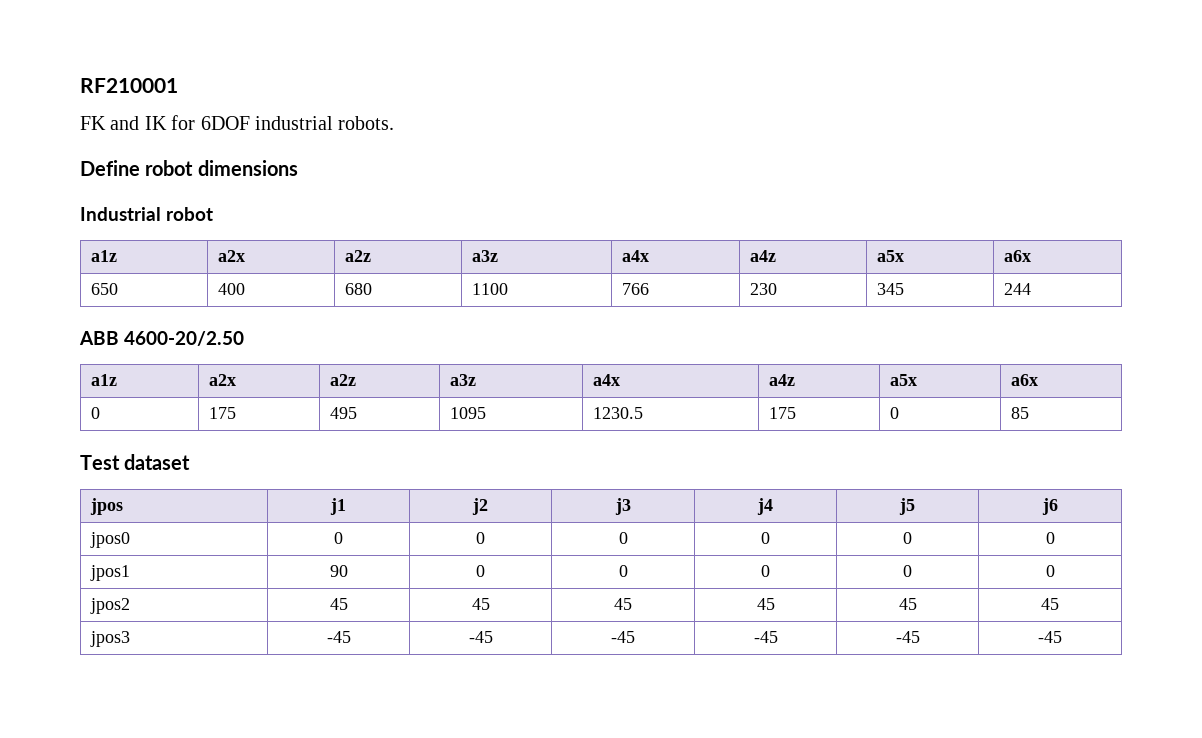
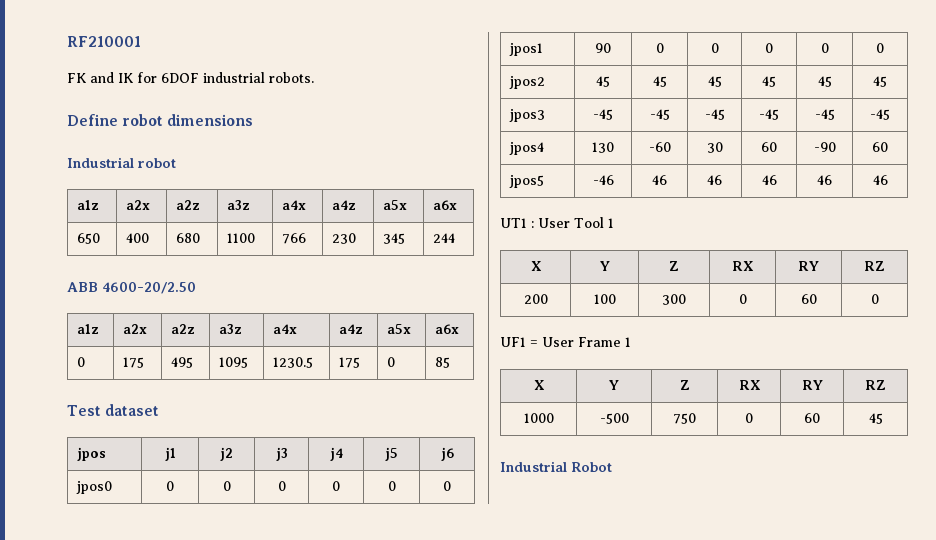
(1062, 637) none -> [508,142,544,155] [592,142,614,153] [648,142,671,152] [706,142,723,153] [761,142,777,152] [813,142,836,152] [872,142,888,152] [508,175,544,188] [592,175,614,185] [652,175,667,185] [707,175,722,185] [761,175,777,185] [817,175,832,185] [872,175,888,185] [500,217,614,228] [530,261,542,271] [599,261,610,271] [669,261,679,271] [732,261,754,271] [798,261,819,271] [864,261,885,271] [523,294,548,304] [593,294,616,304] [662,294,686,305] [738,294,747,304] [800,294,817,304] [870,294,879,304] [500,337,631,347] [533,380,545,390] [609,380,619,390] [679,380,690,390] [738,380,761,390] [801,380,823,390] [865,380,886,390] [523,413,554,423] [599,413,629,424] [673,413,696,424] [745,413,753,423] [804,413,820,423] [868,413,883,424] [500,461,612,472] // jpos4 | 130 | -60 | 30 | 60 | -90 | 60 // jpos5 | -46 | 46 | 46 | 46 | 46 | 46 // UT1 : User Tool 1 // X | Y | Z | RX | RY | RZ // 200 | 100 | 300 | 0 | 60 | 0 // UF1 = User Frame 1 // X | Y | Z | RX | RY | RZ // 1000 | -500 | 750 | 0 | 60 | 45 // Industrial Robot

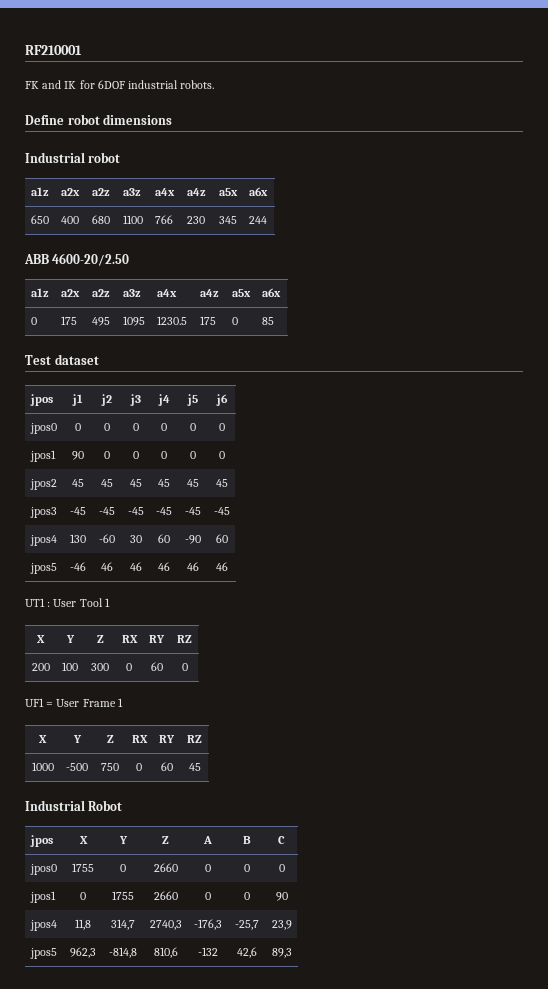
(612, 467) none -> [29,835,53,847] [79,836,88,844] [118,836,128,844] [162,836,169,844] [203,836,212,844] [243,836,251,844] [278,836,285,844] [29,864,57,875] [72,863,94,872] [120,864,126,872] [153,863,178,872] [205,864,211,872] [244,864,250,872] [278,864,285,872] [29,891,56,903] [80,892,86,900] [112,891,134,900] [153,891,178,900] [205,892,211,900] [244,892,250,900] [275,892,288,901] [29,920,57,931] [75,919,91,930] [111,919,135,930] [149,920,182,930] [194,919,222,930] [235,920,259,930] [271,920,292,930] [29,948,57,959] [70,947,96,958] [109,947,137,958] [153,947,178,958] [198,947,218,956] [237,947,257,958] [271,948,292,958] // jpos | X | Y | Z | A | B | C // jpos0 | 1755 | 0 | 2660 | 0 | 0 | 0 // jpos1 | 0 | 1755 | 2660 | 0 | 0 | 90 // jpos4 | 11,8 | 314,7 | 2740,3 | -176,3 | -25,7 | 23,9 // jpos5 | 962,3 | -814,8 | 810,6 | -132 | 42,6 | 89,3

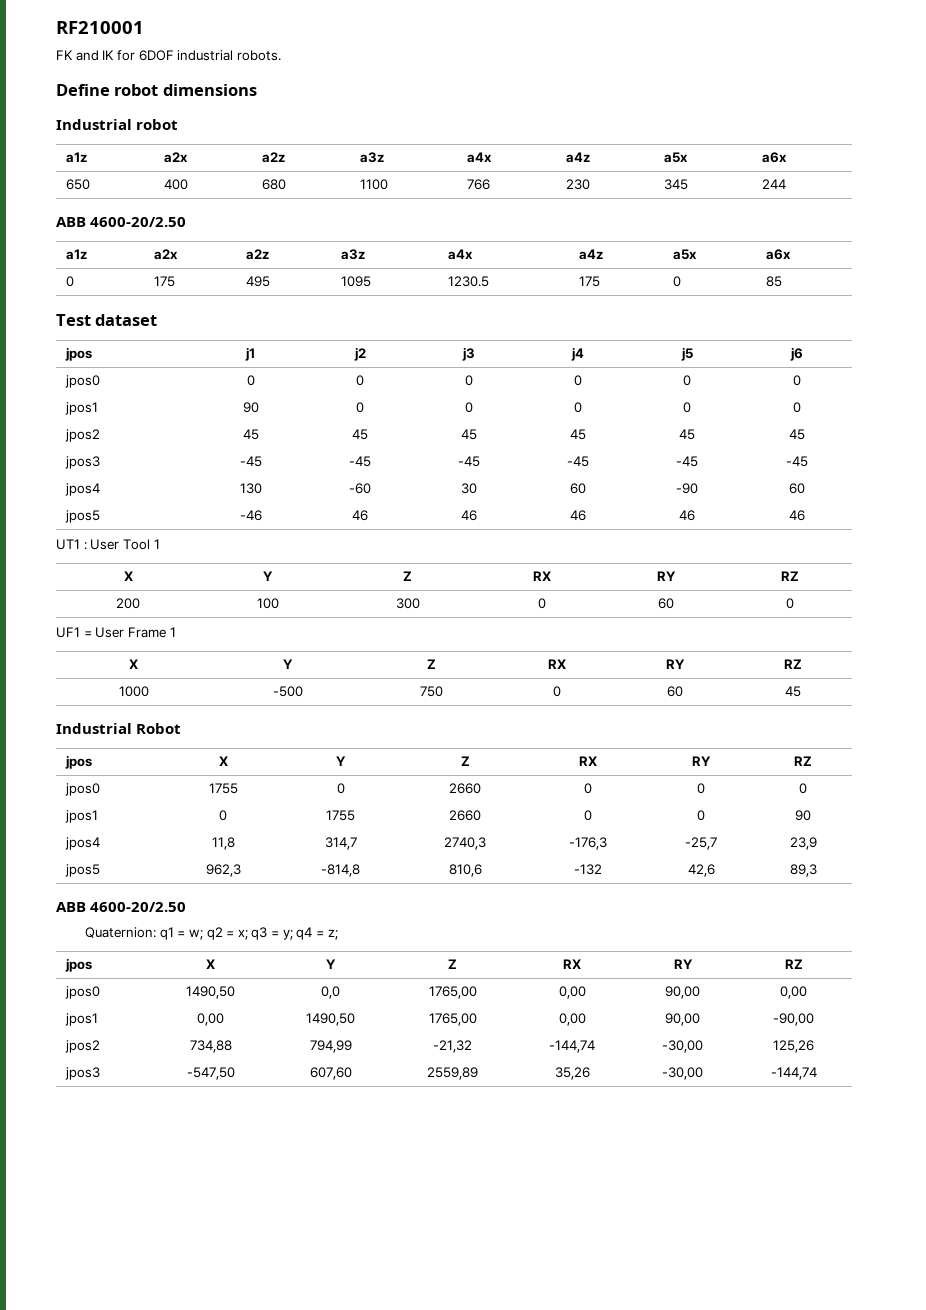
[203,836,212,844] [243,836,251,844] [278,836,285,844] A | B | C -> [579,756,597,766] [692,756,711,766] [794,756,812,766] RX | RY | RZ
(292, 953) none -> [56,902,187,912] [84,927,338,940] [64,958,92,972] [205,959,215,969] [326,959,336,969] [448,959,457,969] [563,959,581,969] [673,959,693,969] [784,959,803,969] [64,986,100,999] [186,986,235,999] [321,986,340,999] [428,986,477,999] [558,986,586,999] [665,986,700,999] [780,986,807,999] [64,1013,98,1026] [196,1013,224,1026] [306,1013,355,1026] [428,1013,477,1026] [558,1013,586,1026] [665,1013,700,1026] [773,1013,814,1026] [64,1040,100,1053] [189,1040,232,1053] [309,1040,352,1053] [433,1040,472,1053] [549,1040,595,1053] [662,1040,703,1053] [773,1040,814,1053] [64,1067,100,1080] [186,1067,235,1080] [309,1067,352,1080] [427,1067,478,1080] [554,1067,590,1080] [662,1067,703,1080] [770,1067,817,1080] // ABB 4600-20/2.50 // Quaternion: q1 = w; q2 = x; q3 = y; q4 = z; // jpos | X | Y | Z | RX | RY | RZ // jpos0 | 1490,50 | 0,0 | 1765,00 | 0,00 | 90,00 | 0,00 // jpos1 | 0,00 | 1490,50 | 1765,00 | 0,00 | 90,00 | -90,00 // jpos2 | 734,88 | 794,99 | -21,32 | -144,74 | -30,00 | 125,26 // jpos3 | -547,50 | 607,60 | 2559,89 | 35,26 | -30,00 | -144,74

